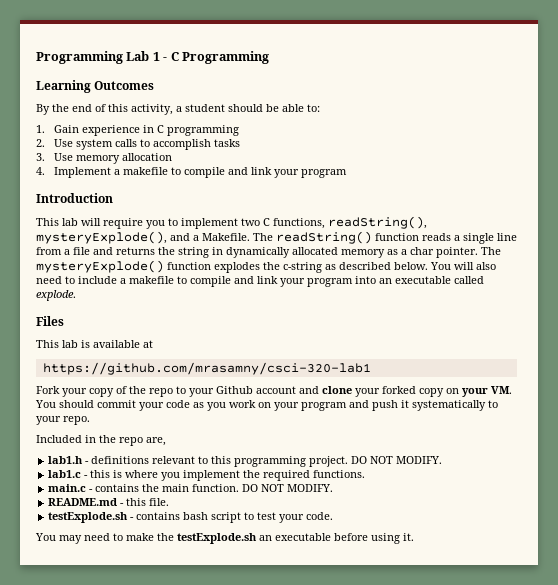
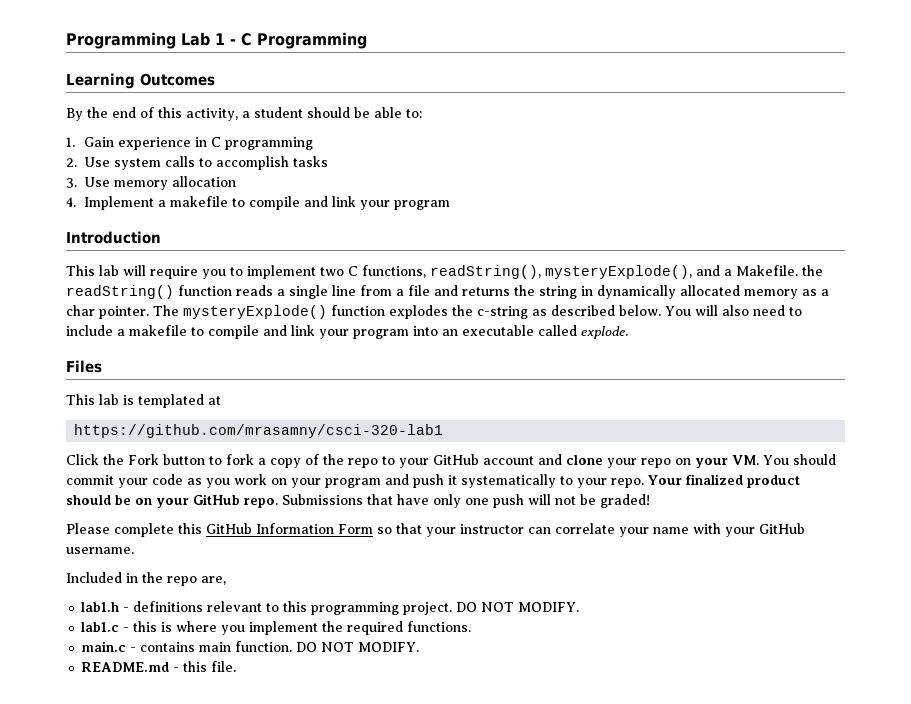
[253,233,273,241] The -> [802,265,823,276] the
[93,340,140,348] available -> [138,394,204,408] templated
[36,386,87,397] Fork your -> [66,454,266,465] Click the Fork button to fork a
[216,386,253,394] Github -> [433,454,479,465] GitHub
[382,386,444,397] forked copy -> [641,458,671,468] repo
(90, 420) none -> [648,474,800,488] [66,494,650,508] [66,523,805,537] [66,547,134,554] Your finalized product should be on your GitHub repo. Submissions that have only one push will not be graded! // Please complete this GitHub Information Form so that your instructor can correlate your name with your GitHub username.
[142,484,160,492] the -> (196, 647) none
[48,512,334,523] [35,533,414,544] // testExplode.sh - contains bash script to test your code. // You may need to make the testExplode.sh an executable before using it. -> (237, 666) none

